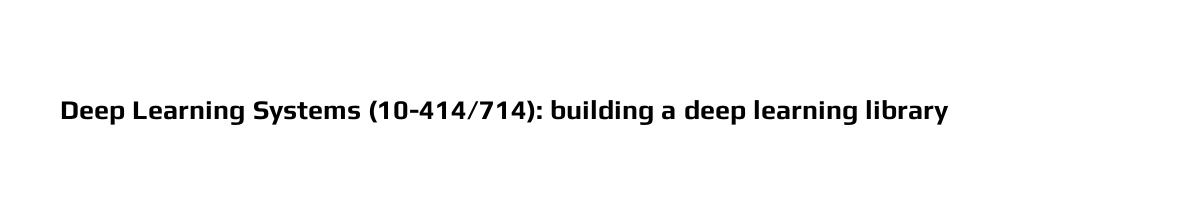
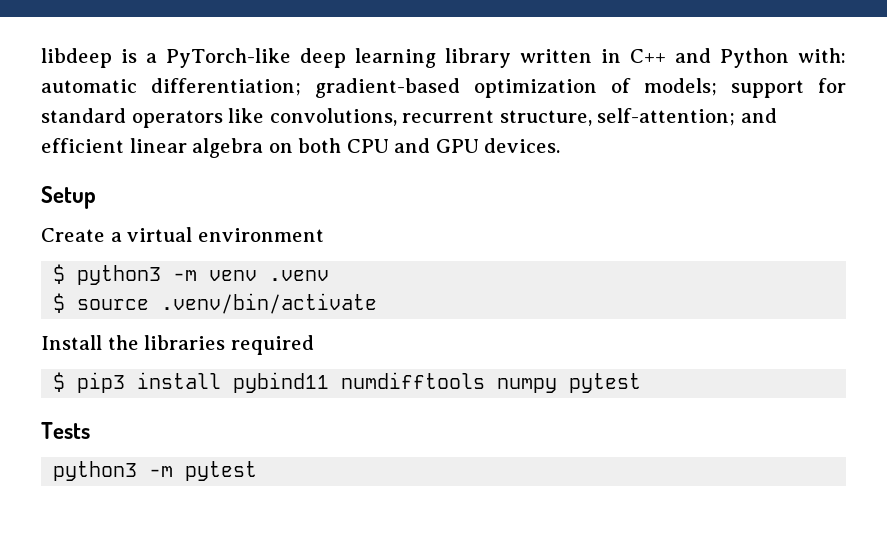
[60,100,950,125] Deep Learning Systems (10-414/714): building a deep learning library -> [41,48,847,68] [41,78,846,98] [41,108,777,128] [41,138,561,158] [41,186,96,209] [41,227,324,242] [53,264,330,285] [53,293,378,314] [41,335,314,355] [53,372,642,393] [41,422,90,439] [53,461,258,481] libdeep is a PyTorch-like deep learning library written in C++ and Python with: automatic differentiation; gradient-based optimization of models; support for standard operators like convolutions, recurrent structure, self-attention; and efficient linear algebra on both CPU and GPU devices. // Setup // Create a virtual environment // $ python3 -m venv .venv // $ source .venv/bin/activate // Install the libraries required // $ pip3 install pybind11 numdifftools numpy pytest // Tests // python3 -m pytest

